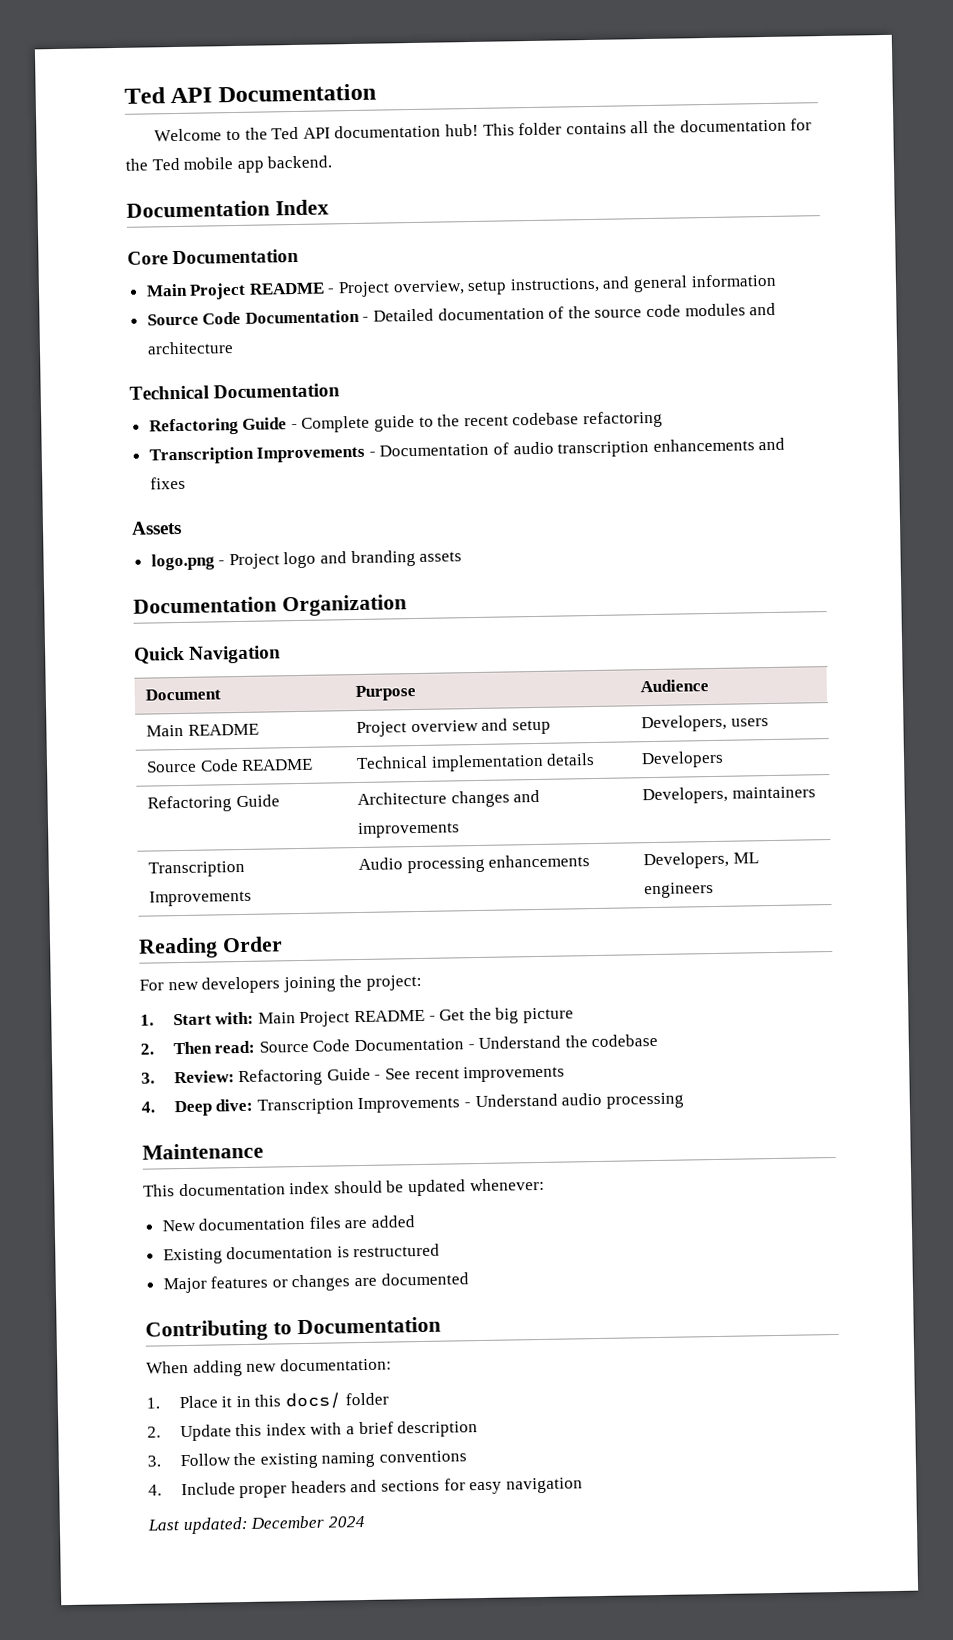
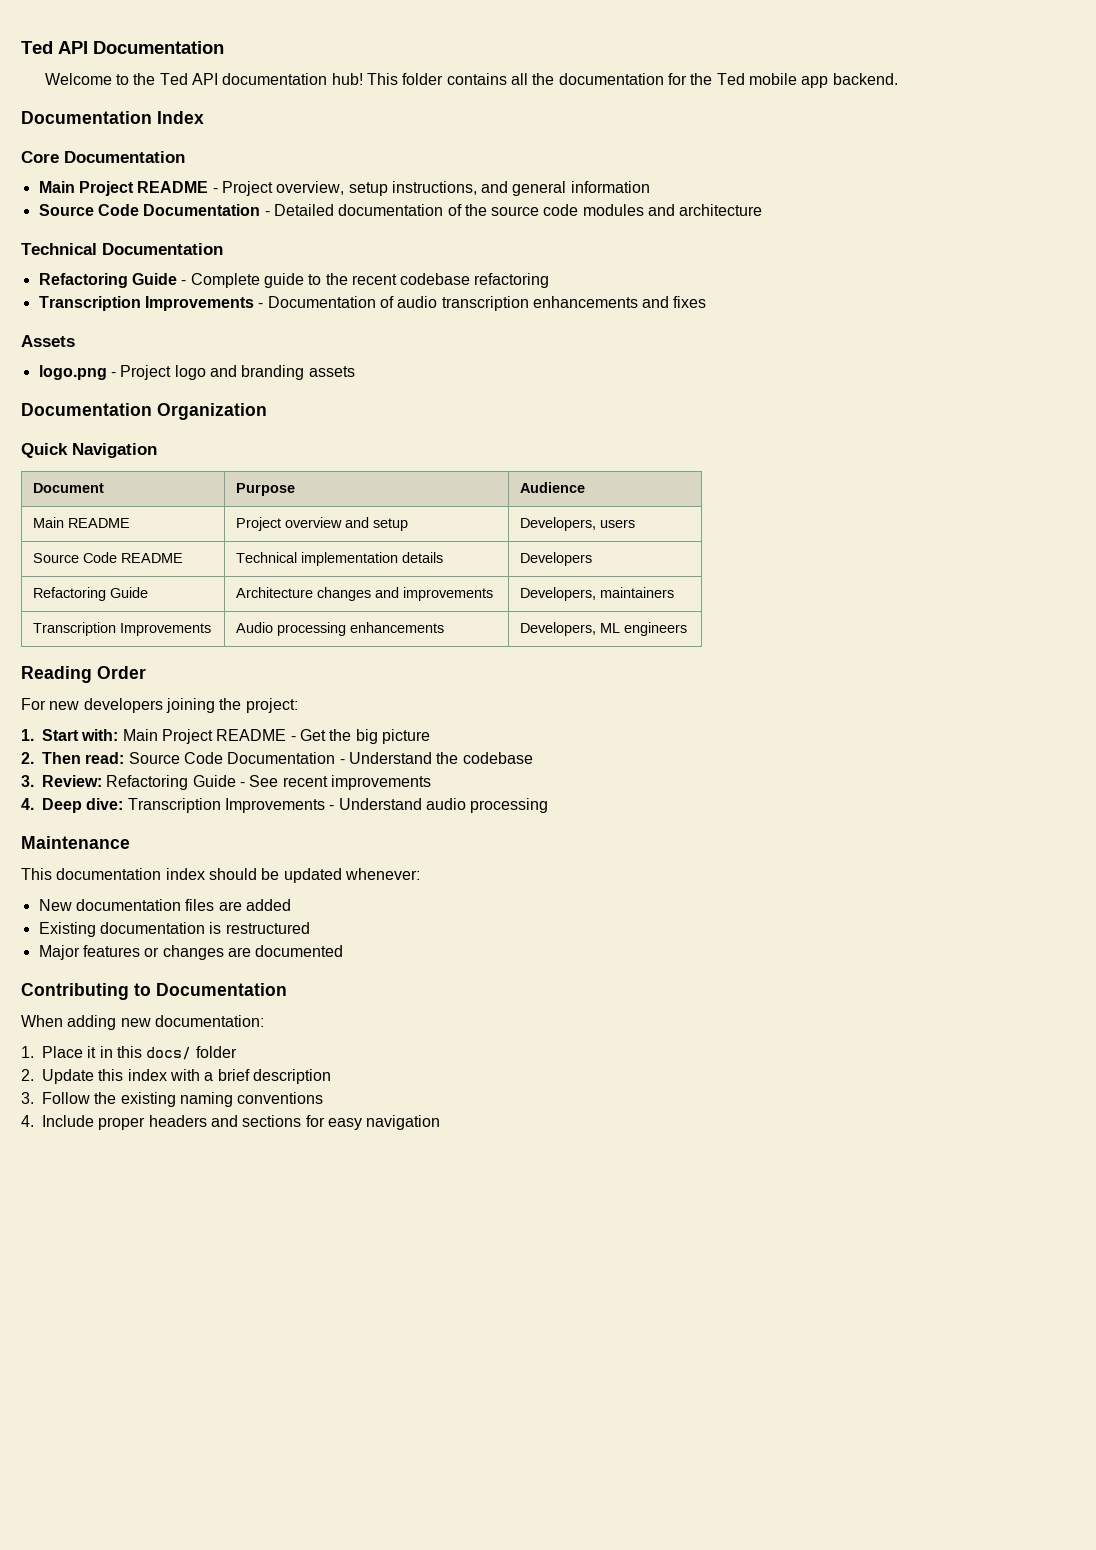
[147,1515,365,1535] // Last updated: December 2024 -> (441, 1122) none

